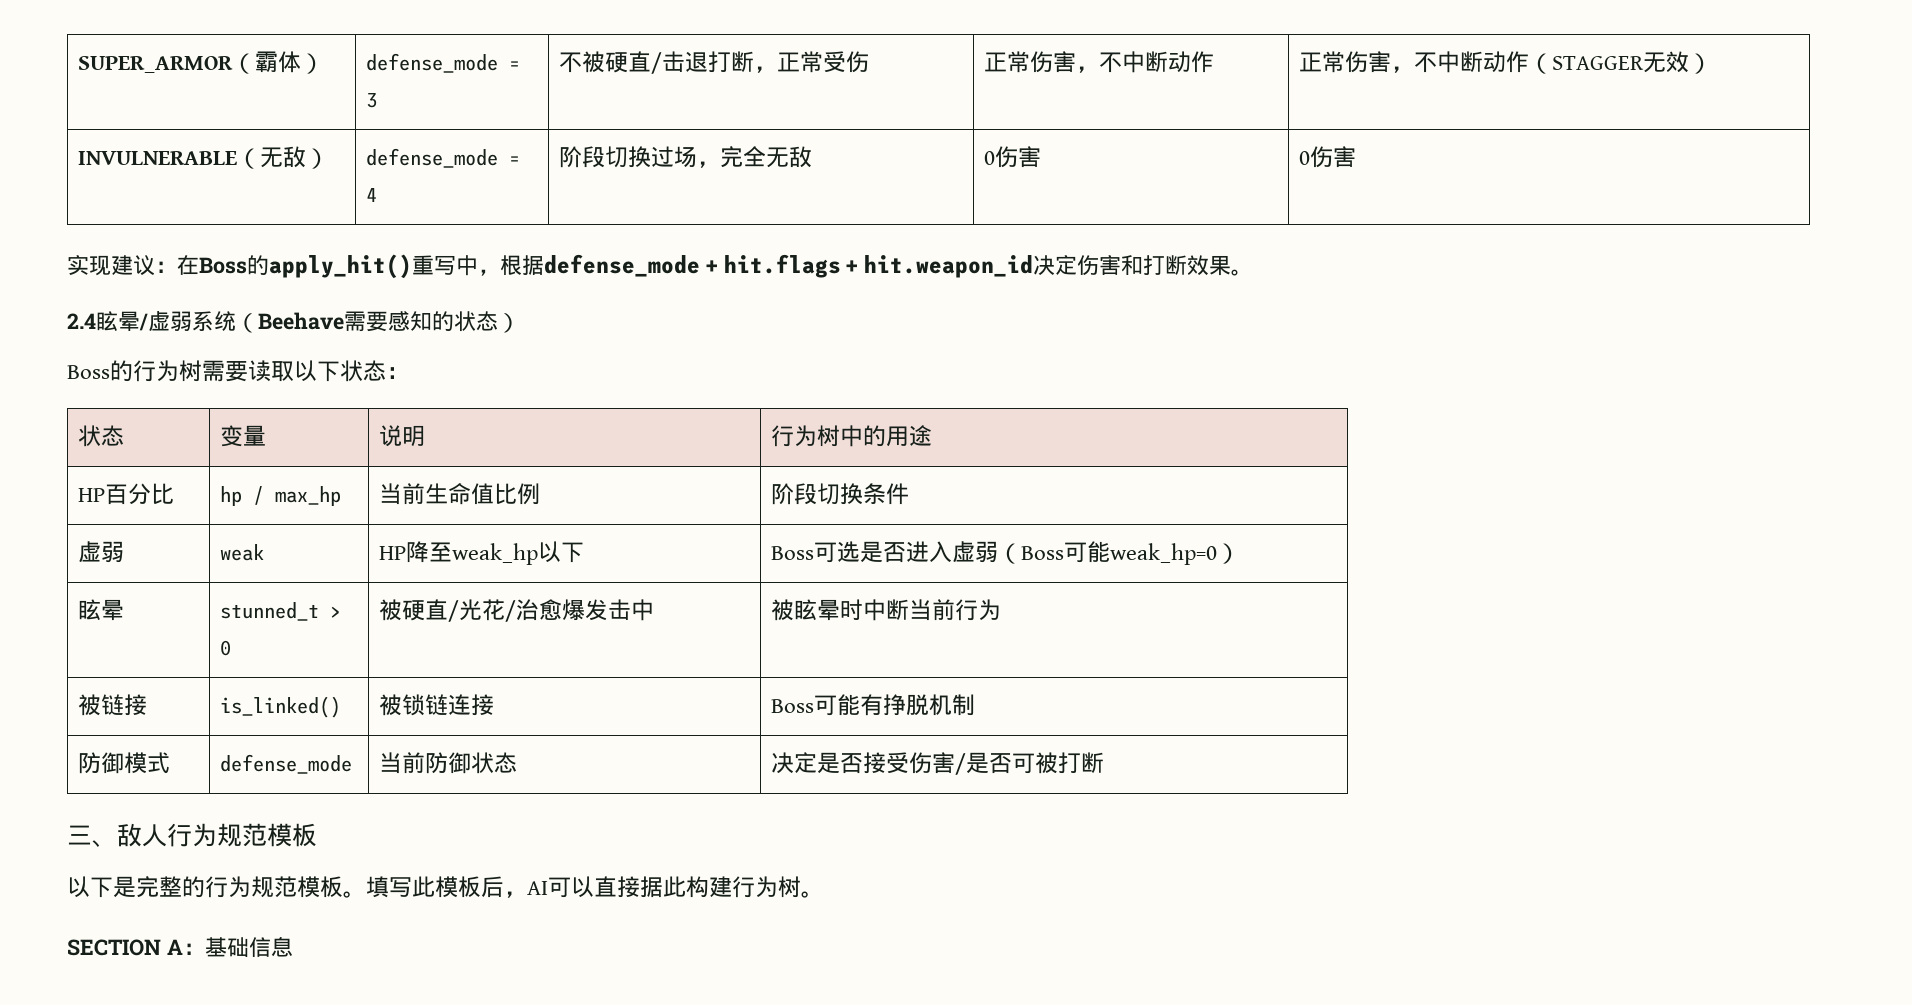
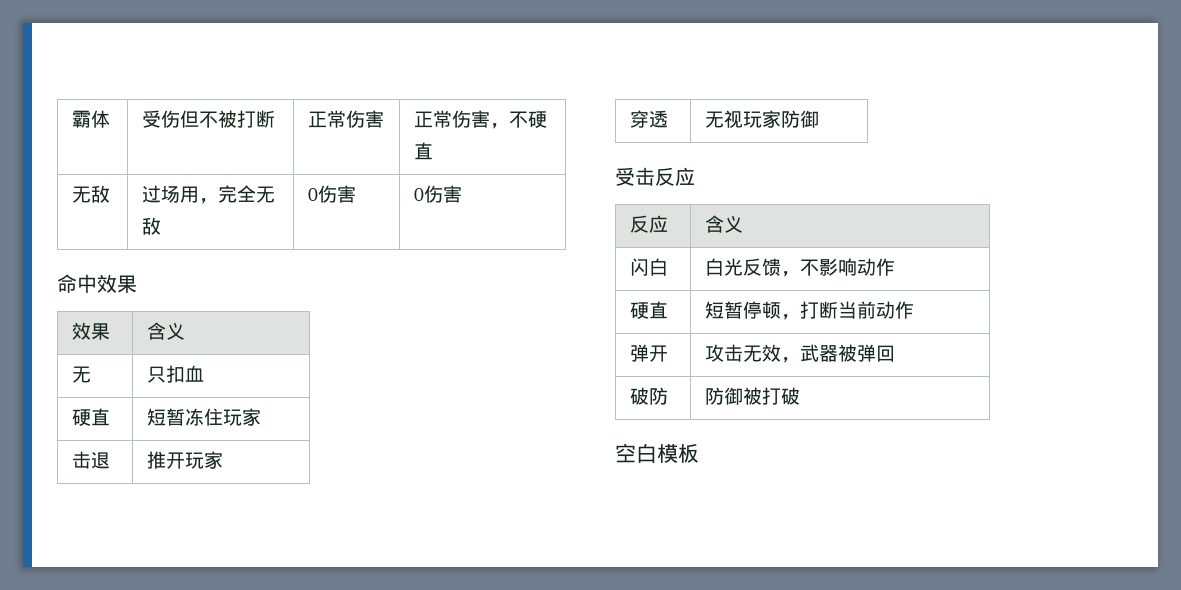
[77,53,255,74] SUPER_ARMOR（ -> (71, 119) none
[300,53,324,74] [365,53,520,73] [365,93,377,108] [558,51,869,74] [983,51,1214,73] [1298,51,1712,74] [77,146,329,169] [365,148,520,168] [365,188,377,202] [558,146,697,168] ） | defense_mode = 3 | 不被硬直/击退打断，正常受伤 | 正常伤害，不中断动作 | 正常伤害，不中断动作（STAGGER无效） // INVULNERABLE（无敌） | defense_mode = 4 | 阶段切换过场 -> [141,110,275,128] [307,110,384,128] [413,110,547,129] [413,142,433,160] [71,185,110,203] [141,185,199,203] | 受伤但不被打断 | 正常伤害 | 正常伤害，不硬直 // 无敌 | 过场用
[67,254,1254,279] [67,311,520,333] [67,360,409,382] [77,425,124,447] [219,425,266,447] [378,425,425,447] [770,425,932,447] [77,483,174,505] [219,486,341,506] [378,483,540,505] [770,483,909,505] [77,541,124,563] [219,544,264,561] [378,541,584,565] [770,541,1240,565] [77,599,124,621] [219,602,341,621] [219,640,231,656] [378,599,654,622] [770,599,1001,621] [77,694,147,716] [219,696,341,718] [378,694,494,716] [770,694,975,716] [77,752,170,774] [219,754,352,774] [378,752,517,774] [770,752,1104,775] [67,823,317,847] [67,876,824,898] [67,936,293,957] 实现建议：在Boss的apply_hit()重写中，根据defense_mode + hit.flags + hit.weapon_id决定伤害和打断效果。 // 2.4眩晕/虚弱系统（Beehave需要感知的状态） // Boss的行为树需要读取以下状态： // 状态 | 变量 | 说明 | 行为树中的用途 // HP百分比 | hp / max_hp | 当前生命值比例 | 阶段切换条件 // 虚弱 | weak | HP降至weak_hp以下 | Boss可选是否进入虚弱（Boss可能weak_hp=0） // 眩晕 | stunned_t > 0 | 被硬直/光花/治愈爆发击中 | 被眩晕时中断当前行为 // 被链接 | is_linked() | 被锁链连接 | Boss可能有挣脱机制 // 防御模式 | defense_mode | 当前防御状态 | 决定是否接受伤害/是否可被打断 // 三、敌人行为规范模板 // 以下是完整的行为规范模板。填写此模板后，AI可以直接据此构建行为树。 // SECTION A：基础信息 -> [57,274,137,293] [71,322,110,340] [146,322,185,340] [71,366,91,383] [146,365,204,383] [71,408,110,426] [146,408,261,426] [71,451,110,469] [146,451,223,469] [629,110,668,128] [704,110,819,128] [615,167,695,186] [629,215,668,233] [704,215,743,233] [629,258,668,276] [704,258,895,277] [629,301,668,319] [704,301,914,320] [629,344,668,362] [704,344,895,363] [629,387,668,405] [704,387,800,405] [615,443,699,463] 命中效果 // 效果 | 含义 // 无 | 只扣血 // 硬直 | 短暂冻住玩家 // 击退 | 推开玩家 // 穿透 | 无视玩家防御 // 受击反应 // 反应 | 含义 // 闪白 | 白光反馈，不影响动作 // 硬直 | 短暂停顿，打断当前动作 // 弹开 | 攻击无效，武器被弹回 // 破防 | 防御被打破 // 空白模板

